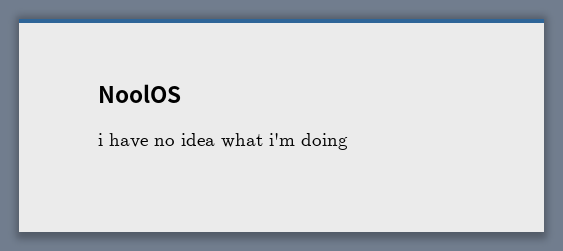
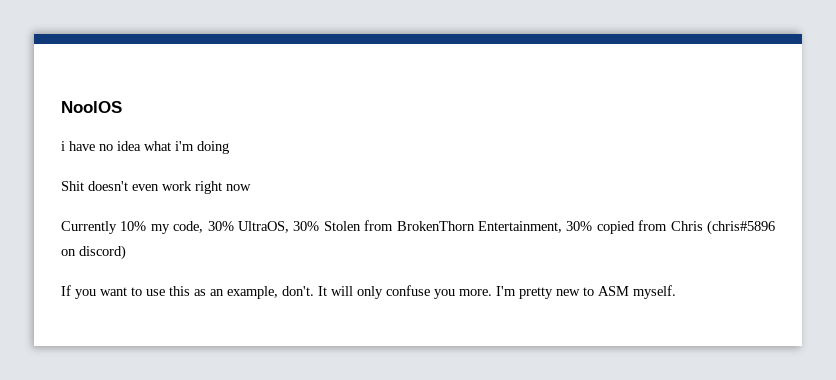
(348, 141) none -> [61,181,251,194] [61,220,775,235] [61,245,126,260] [61,285,676,299] // Shit doesn't even work right now // Currently 10% my code, 30% UltraOS, 30% Stolen from BrokenThorn Entertainment, 30% copied from Chris (chris#5896 on discord) // If you want to use this as an example, don't. It will only confuse you more. I'm pretty new to ASM myself.

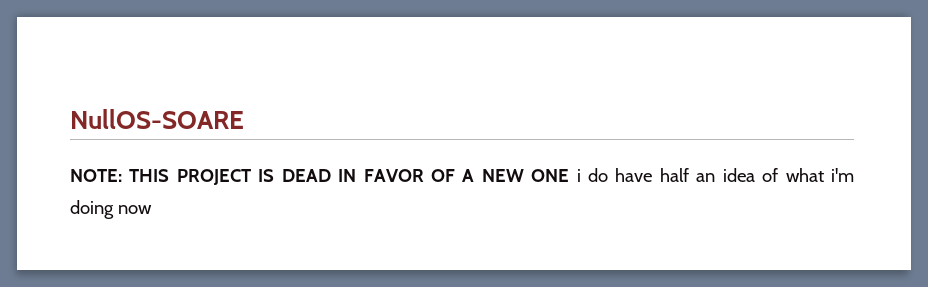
[61,101,122,113] [61,141,229,154] [61,181,251,194] [61,220,775,235] [61,245,126,260] [61,285,676,299] NoolOS // i have no idea what i'm doing // Shit doesn't even work right now // Currently 10% my code, 30% UltraOS, 30% Stolen from BrokenThorn Entertainment, 30% copied from Chris (chris#5896 on discord) // If you want to use this as an example, don't. It will only confuse you more. I'm pretty new to ASM myself. -> [70,109,244,129] [70,168,854,185] [70,200,152,219] NullOS-SOARE // NOTE: THIS PROJECT IS DEAD IN FAVOR OF A NEW ONE i do have half an idea of what i'm doing now

